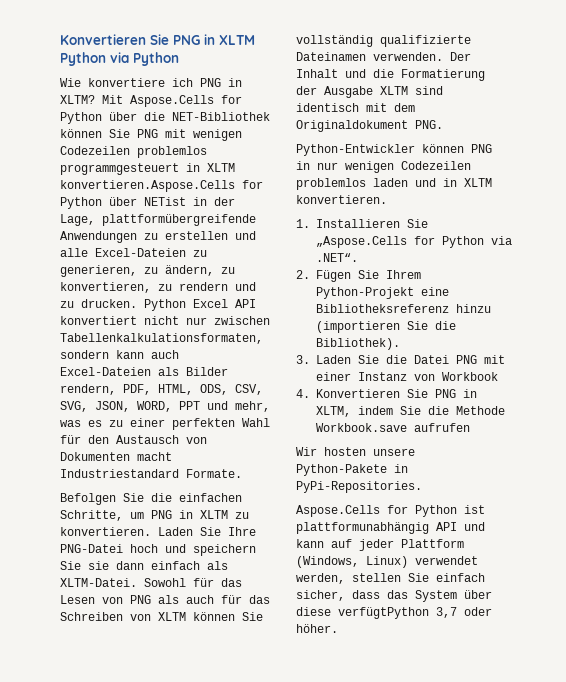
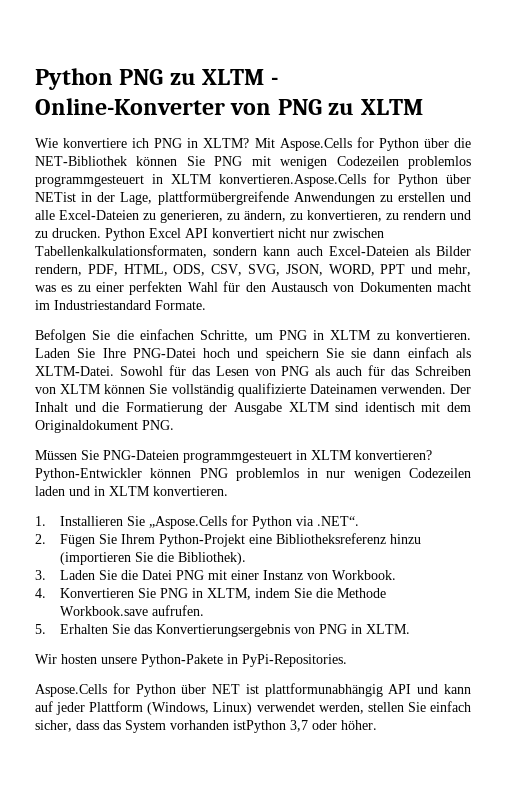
[60,34,255,45] [60,52,179,66] Konvertieren Sie PNG in XLTM Python via Python -> [35,68,278,90] [35,98,423,115] Python PNG zu XLTM - Online-Konverter von PNG zu XLTM
(172, 456) none -> [35,300,50,310] im
(443, 124) none -> [35,450,432,463] Müssen Sie PNG-Dateien programmgesteuert in XLTM konvertieren?
(492, 148) none -> [235,468,299,481] problemlos
[296,178,366,190] problemlos -> (471, 473) none
[442,372,498,381] Workbook -> [332,570,397,580] Workbook.
[414,423,470,432] aufrufen -> [152,605,205,616] [35,624,411,637] aufrufen. // 5. Erhalten Sie das Konvertierungsergebnis von PNG in XLTM.
(457, 511) none -> [181,684,241,694] über NET
[464,590,492,599] [296,607,429,619] über diese verfügtPython -> [170,720,286,733] vorhanden istPython

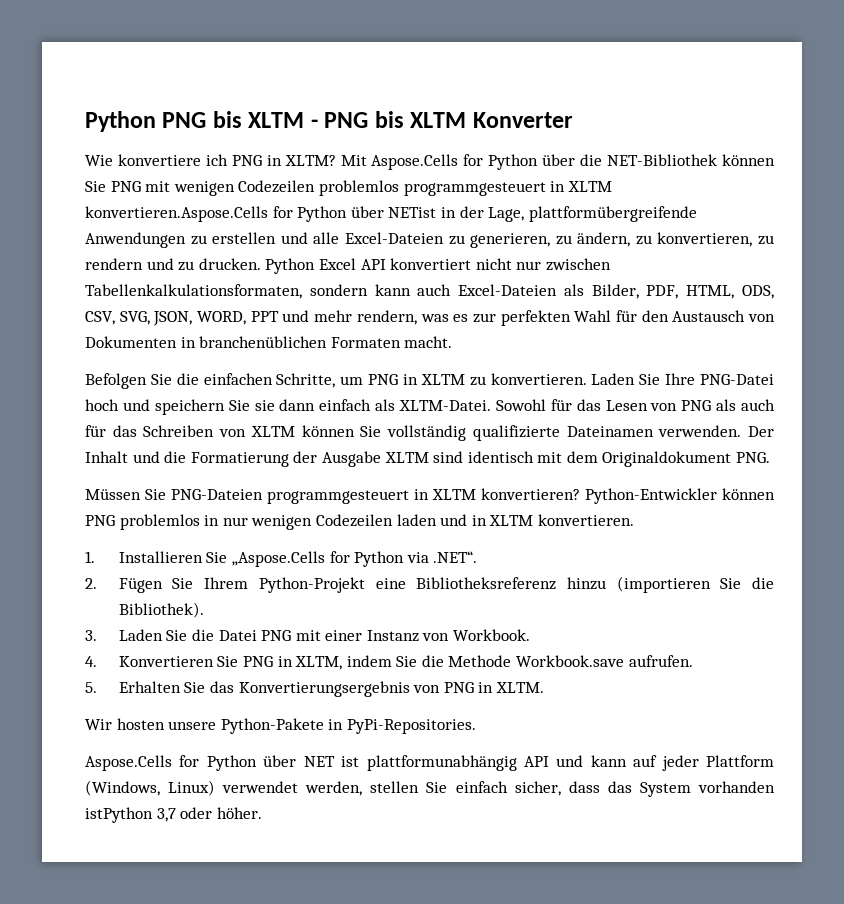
[169,73,196,85] zu -> [212,111,242,128] bis
[35,98,423,115] Online-Konverter von PNG zu XLTM -> [324,111,573,128] PNG bis XLTM Konverter
[436,246,472,256] [35,264,82,276] Bilder rendern, -> [591,284,639,299] Bilder,
[438,264,472,276] [35,282,125,292] mehr, was es zu einer -> [314,310,496,325] mehr rendern, was es zur
[437,282,472,292] [35,300,206,310] macht im Industriestandard Formate. -> [180,336,453,348] in branchenüblichen Formaten macht.

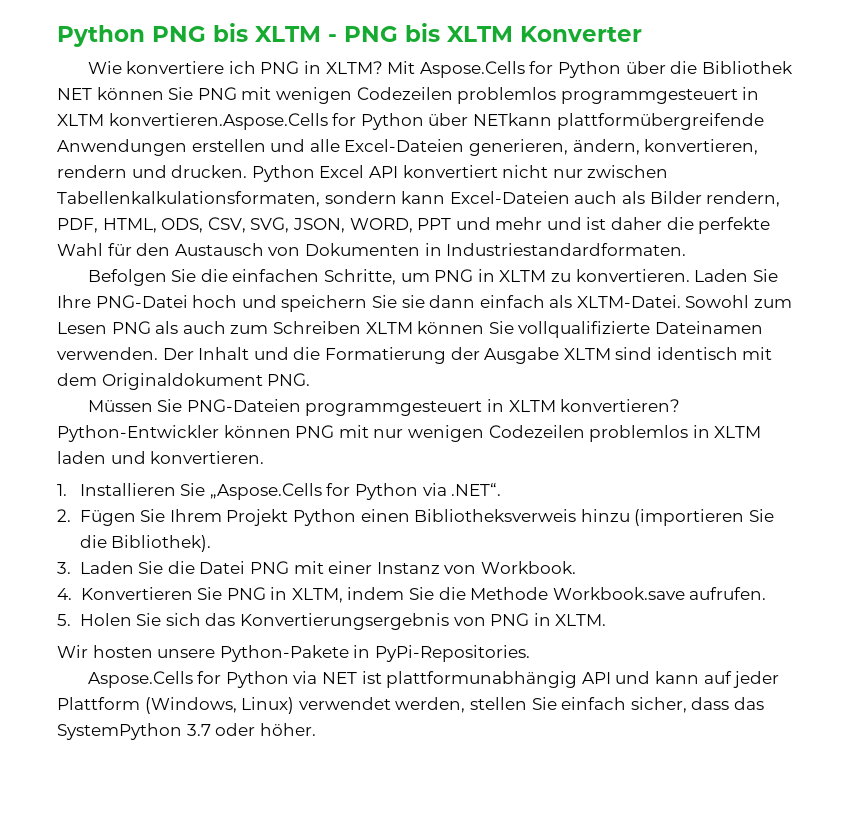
[607,154,718,166] NET-Bibliothek -> [701,61,793,74] [57,88,92,100] Bibliothek NET
[388,206,525,222] NETist in der Lage, -> [472,113,552,126] NETkann
[190,235,207,245] zu -> (187, 147) none
[448,232,775,248] zu generieren, zu ändern, zu konvertieren, zu -> [468,139,759,156] generieren, ändern, konvertieren,
[178,261,195,271] zu -> (167, 171) none
[417,284,639,299] auch Excel-Dateien als Bilder, -> [449,191,781,207] Excel-Dateien auch als Bilder rendern,
[356,310,571,326] rendern, was es zur perfekten -> [546,217,771,234] und ist daher die perfekte
[199,336,453,348] branchenüblichen Formaten macht. -> [446,243,687,256] Industriestandardformaten.
[550,399,775,411] [85,425,247,437] für das Lesen von PNG als auch für das Schreiben von -> [754,299,793,308] [57,321,361,334] zum Lesen PNG als auch zum Schreiben
[387,425,560,441] vollständig qualifizierte -> [518,321,651,338] vollqualifizierte
[119,514,220,530] problemlos in -> [338,425,369,438] mit
[396,514,534,526] laden und in XLTM -> [589,425,762,442] [57,451,146,464] problemlos in XLTM laden und
[258,577,557,593] Python-Projekt eine Bibliotheksreferenz -> [226,509,577,526] Projekt Python einen Bibliotheksverweis
[118,681,206,693] Erhalten Sie -> [79,613,201,626] Holen Sie sich
[263,755,297,767] über -> [293,671,318,684] via
[639,781,775,797] [85,807,176,823] System vorhanden istPython 3,7 -> [57,723,211,740] SystemPython 3.7

